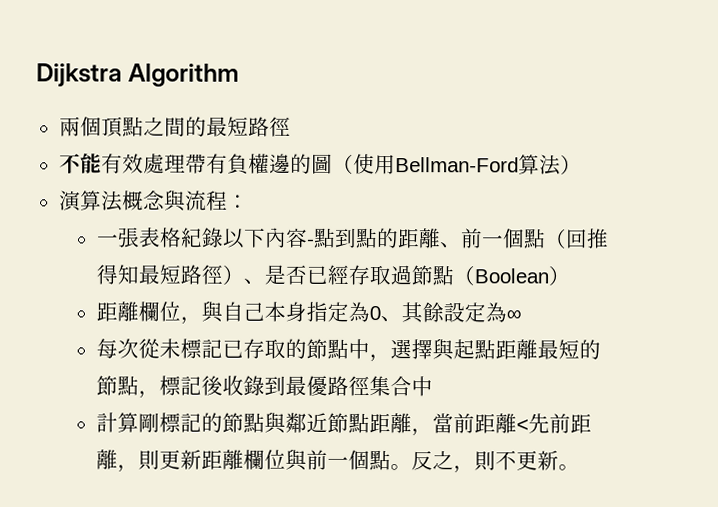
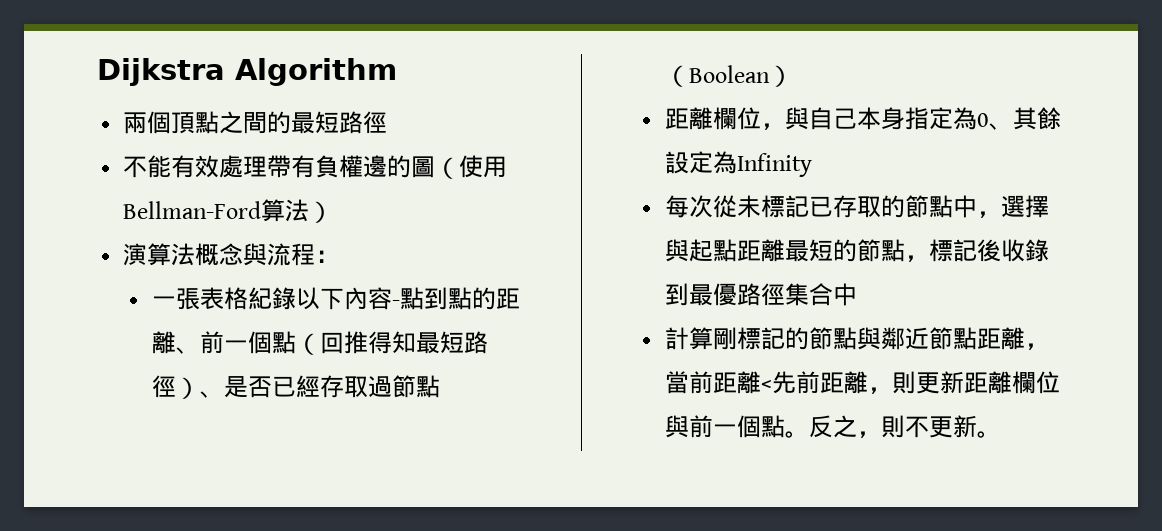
[505,310,522,321] ∞ -> [736,153,812,177] Infinity

